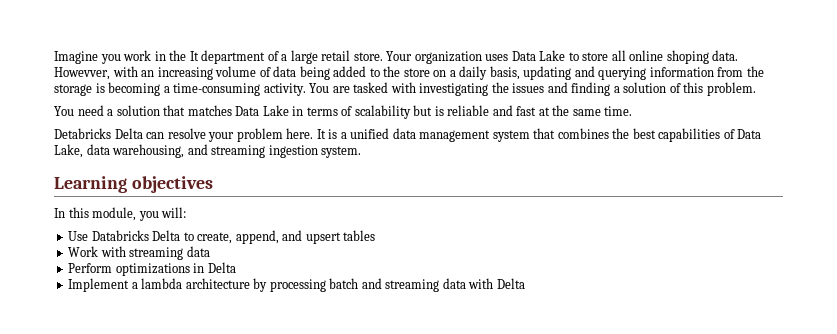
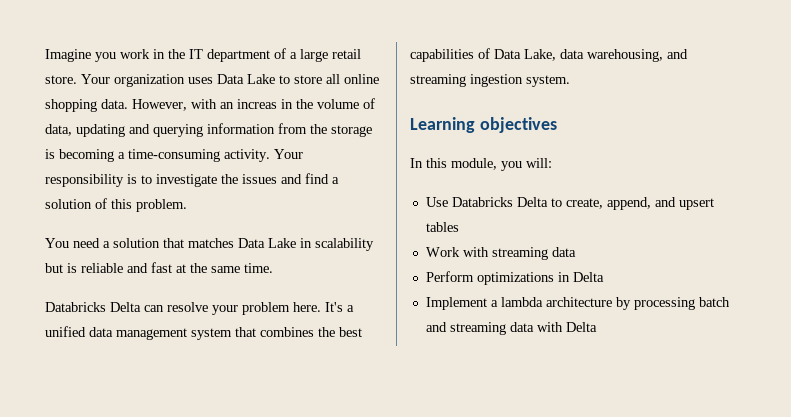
[189,51,199,61] It -> [189,49,203,59] IT
[666,50,739,64] [54,66,520,80] shoping data. Howevver, with an increasing volume of data being added to the store on a daily basis, -> [45,98,375,112] [45,124,72,136] shopping data. However, with an increas in the volume of data,
[309,82,489,96] You are tasked with investigating -> [274,149,303,159] [45,174,217,187] Your responsibility is to investigate
[571,82,611,96] finding -> [305,173,329,184] find
[306,106,353,116] terms of -> (312, 243) none
[54,128,111,139] Detabricks -> [45,302,106,312] Databricks
[316,129,338,139] It is -> [325,302,343,312] It's

